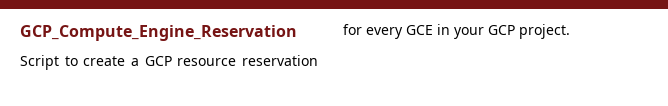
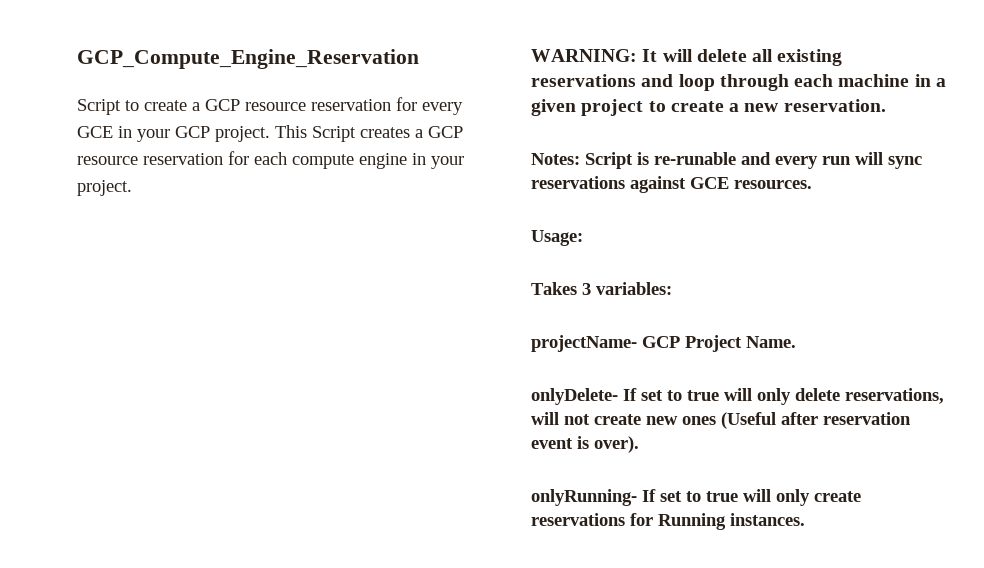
(570, 31) none -> [275,125,463,142] [77,151,464,169] [77,180,132,196] [531,49,843,66] [531,74,946,91] [531,99,886,116] [531,152,922,169] [531,176,812,193] [531,230,583,246] [531,282,672,295] [531,335,796,352] [531,388,944,405] [531,412,911,429] [531,436,639,453] [531,489,861,506] [531,513,805,530] This Script creates a GCP resource reservation for each compute engine in your project. // WARNING: It will delete all existing reservations and loop through each machine in a given project to create a new reservation. // Notes: Script is re-runable and every run will sync reservations against GCE resources. // Usage: // Takes 3 variables: // projectName- GCP Project Name. // onlyDelete- If set to true will only delete reservations, will not create new ones (Useful after reservation event is over). // onlyRunning- If set to true will only create reservations for Running instances.

